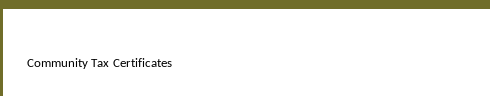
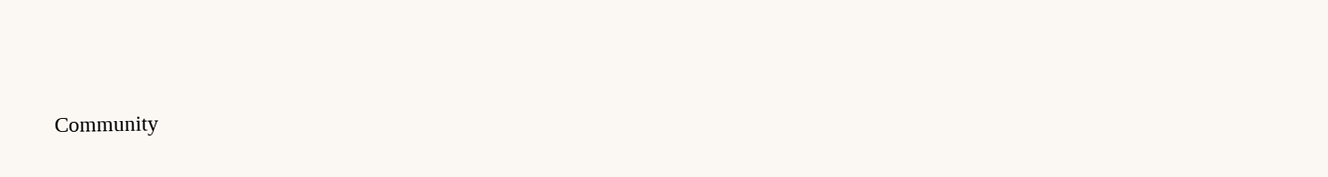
[91,58,172,67] Tax Certificates -> (159, 127) none

